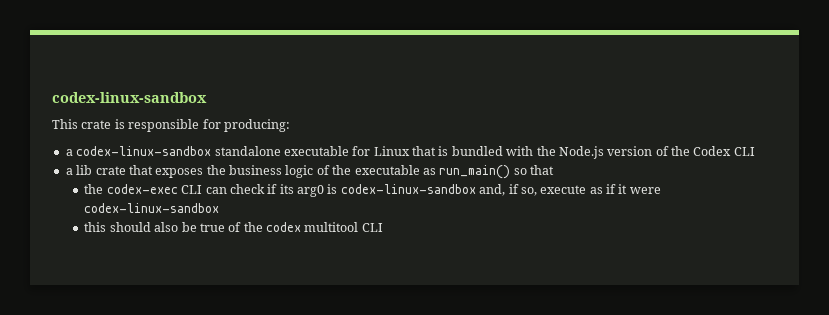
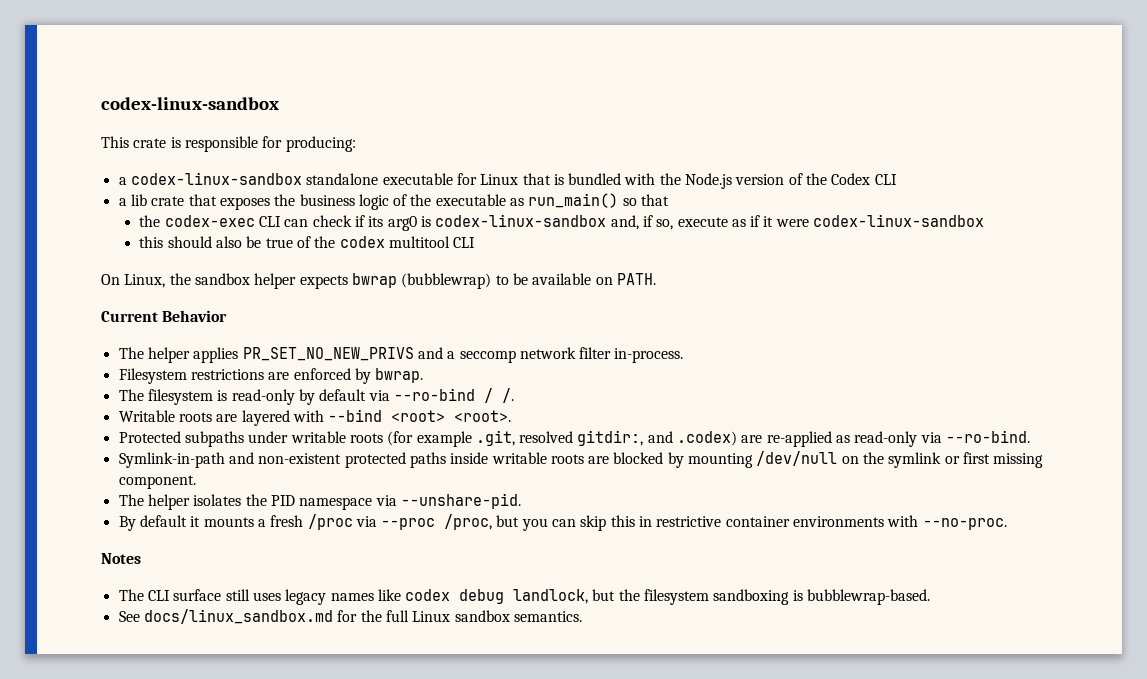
(383, 227) none -> [101,273,656,289] [101,310,228,322] [118,347,684,363] [118,368,424,384] [118,388,514,405] [118,409,512,426] [118,430,1031,447] [118,451,1044,468] [118,475,196,489] [118,493,521,510] [118,514,1007,531] [101,553,141,564] [118,589,931,605] [118,609,582,624] // On Linux, the sandbox helper expects bwrap (bubblewrap) to be available on PATH. // Current Behavior // The helper applies PR_SET_NO_NEW_PRIVS and a seccomp network filter in-process. // Filesystem restrictions are enforced by bwrap. // The filesystem is read-only by default via --ro-bind / /. // Writable roots are layered with --bind <root> <root>. // Protected subpaths under writable roots (for example .git, resolved gitdir:, and .codex) are re-applied as read-only via --ro-bind. // Symlink-in-path and non-existent protected paths inside writable roots are blocked by mounting /dev/null on the symlink or first missing component. // The helper isolates the PID namespace via --unshare-pid. // By default it mounts a fresh /proc via --proc /proc, but you can skip this in restrictive container environments with --no-proc. // Notes // The CLI surface still uses legacy names like codex debug landlock, but the filesystem sandboxing is bubblewrap-based. // See docs/linux_sandbox.md for the full Linux sandbox semantics.

